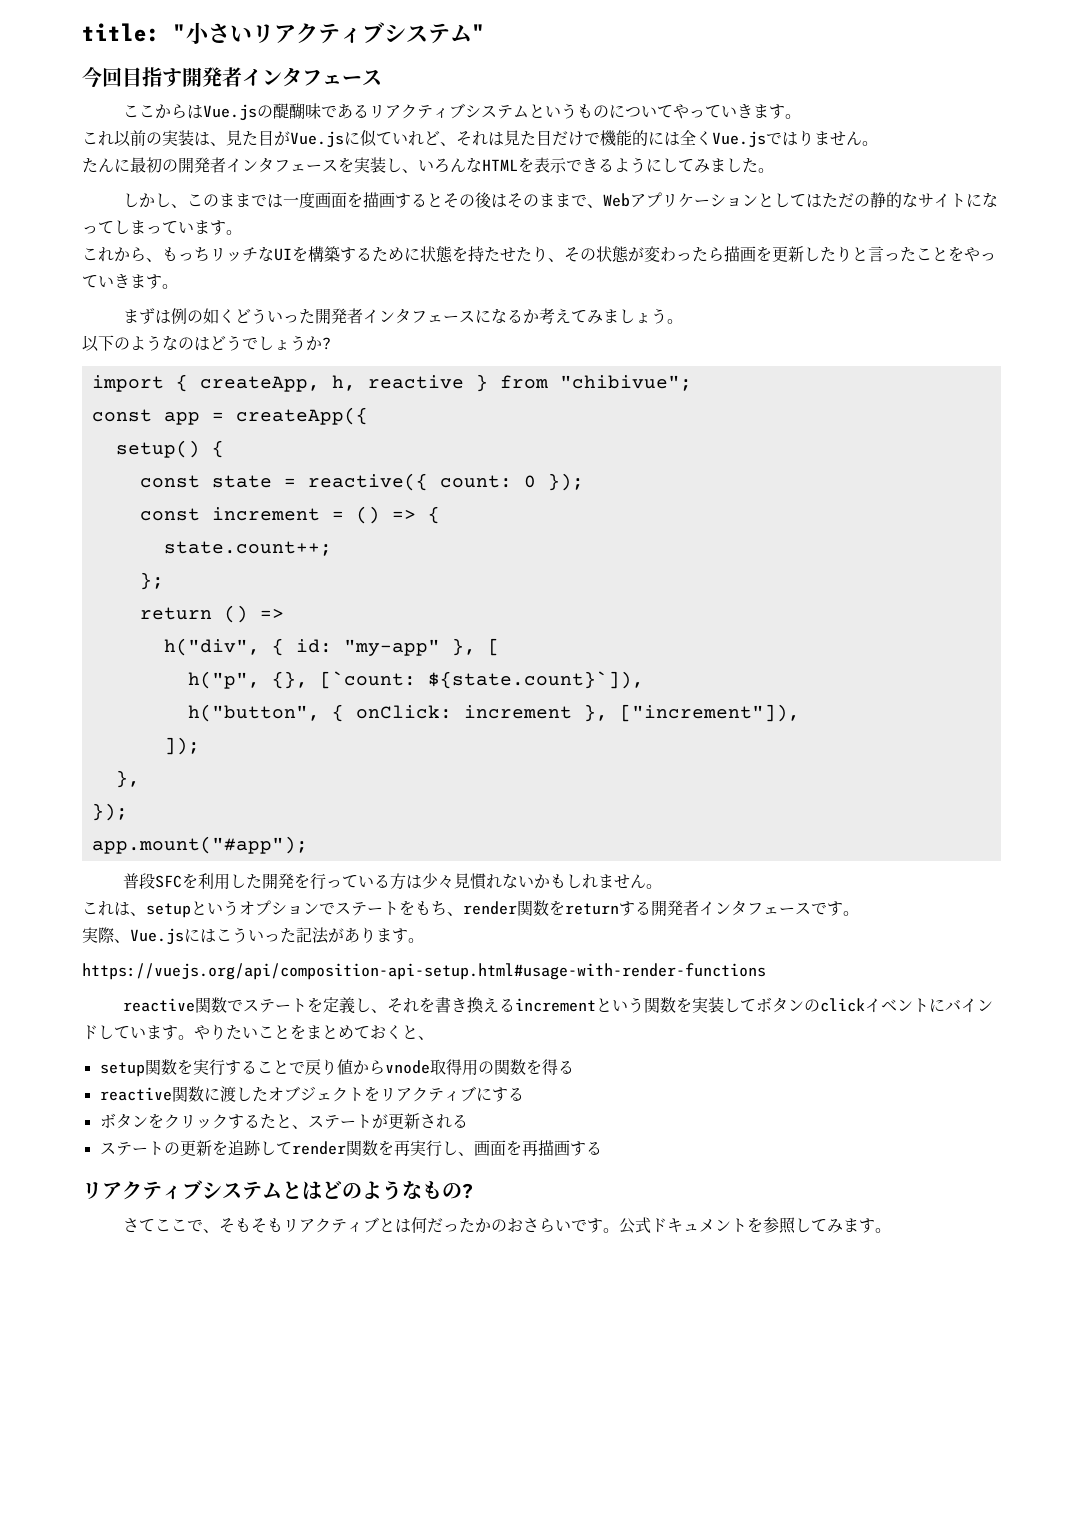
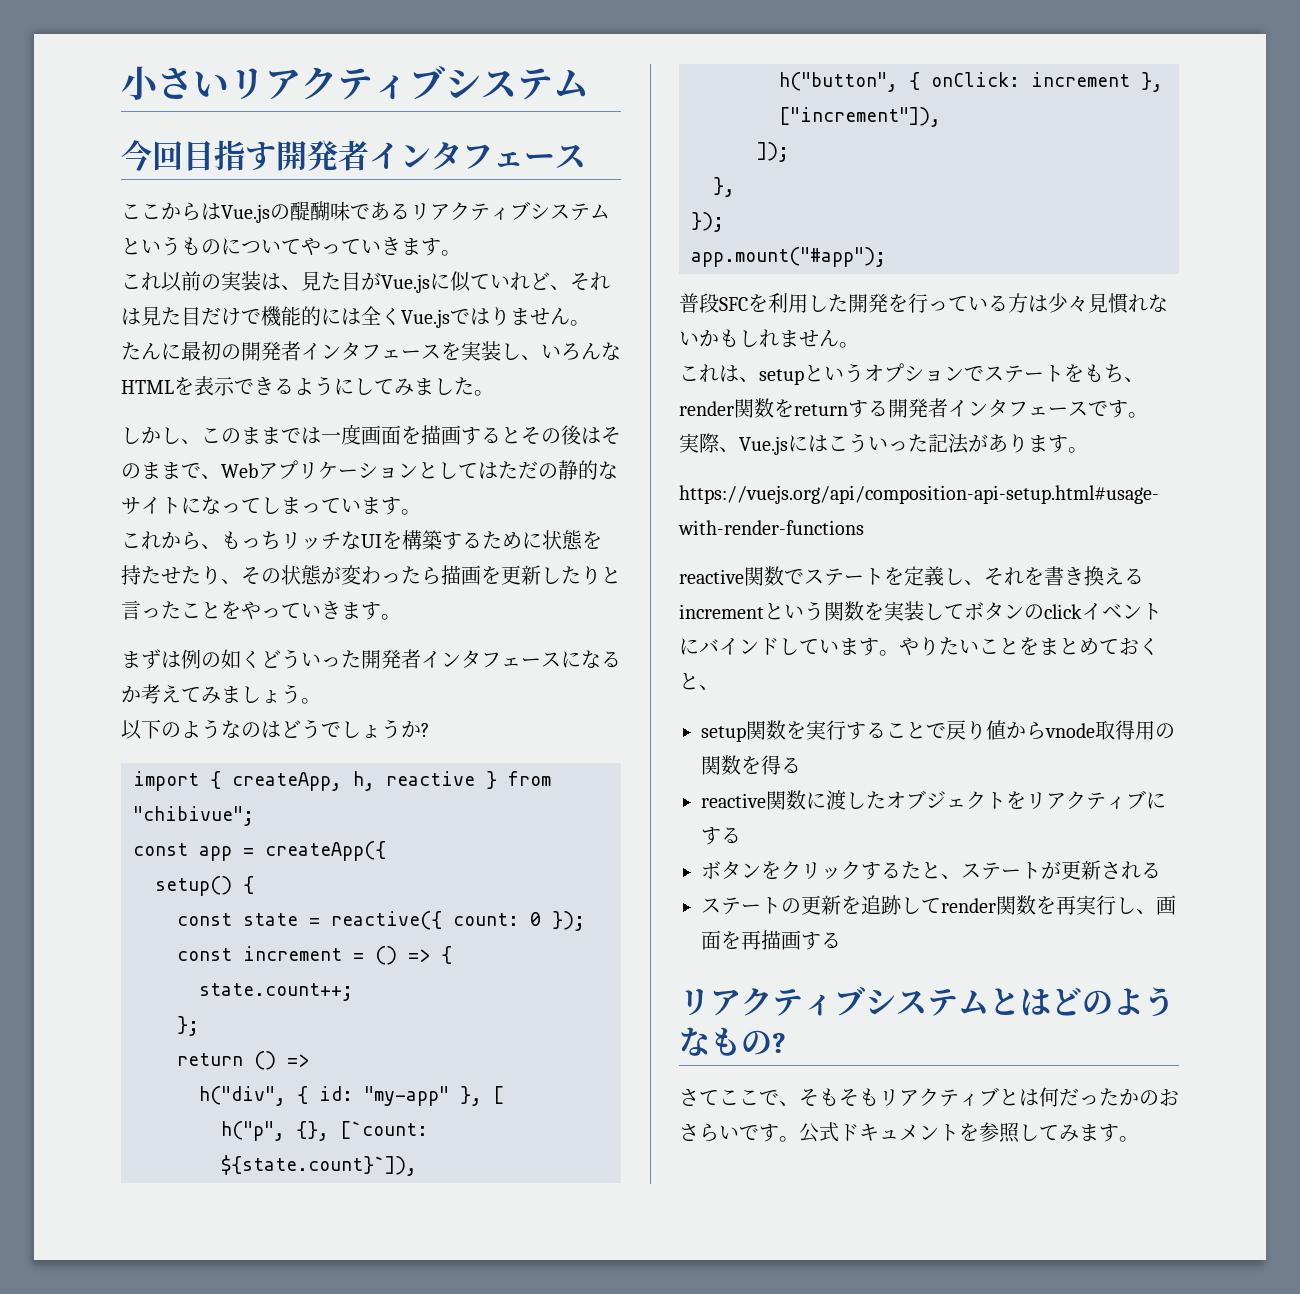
[82,23,186,42] title: " -> (121, 83) none
[472,24,485,41] " -> (589, 83) none

